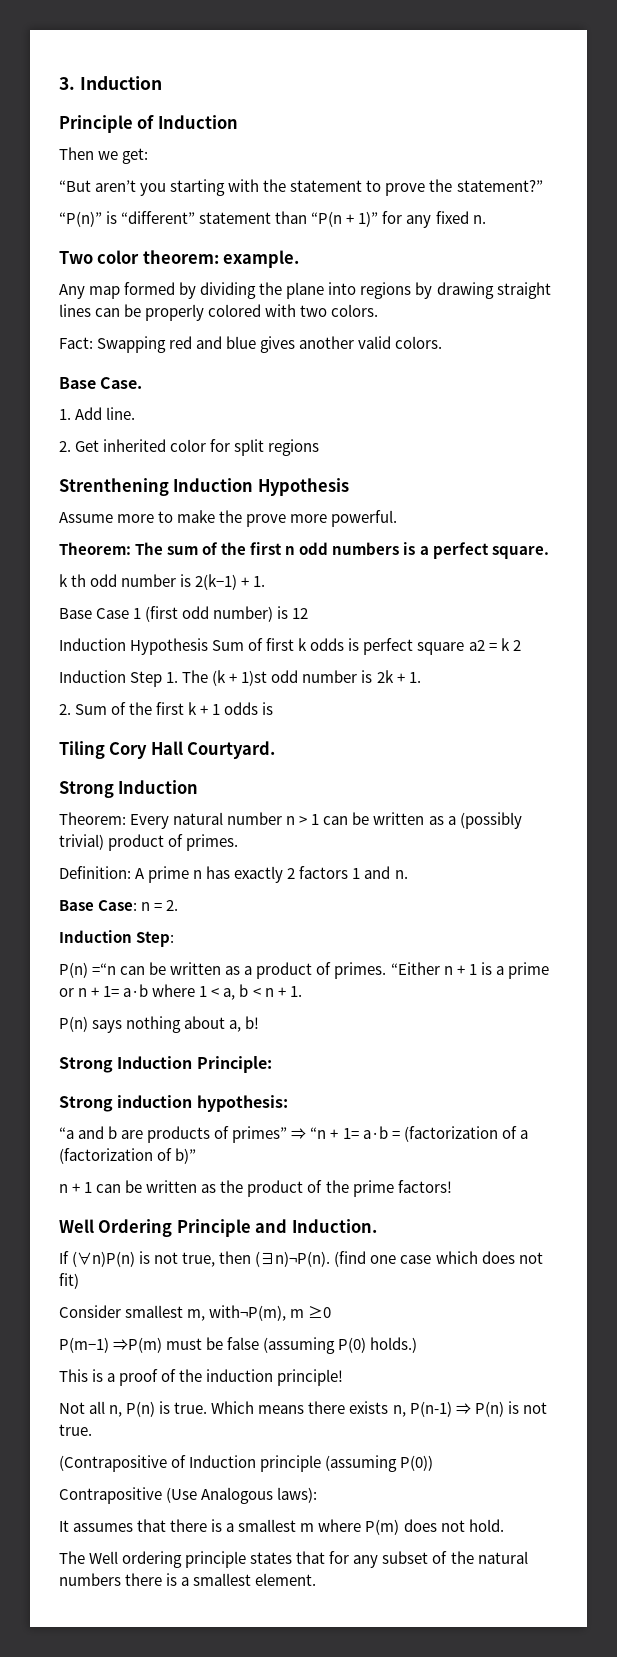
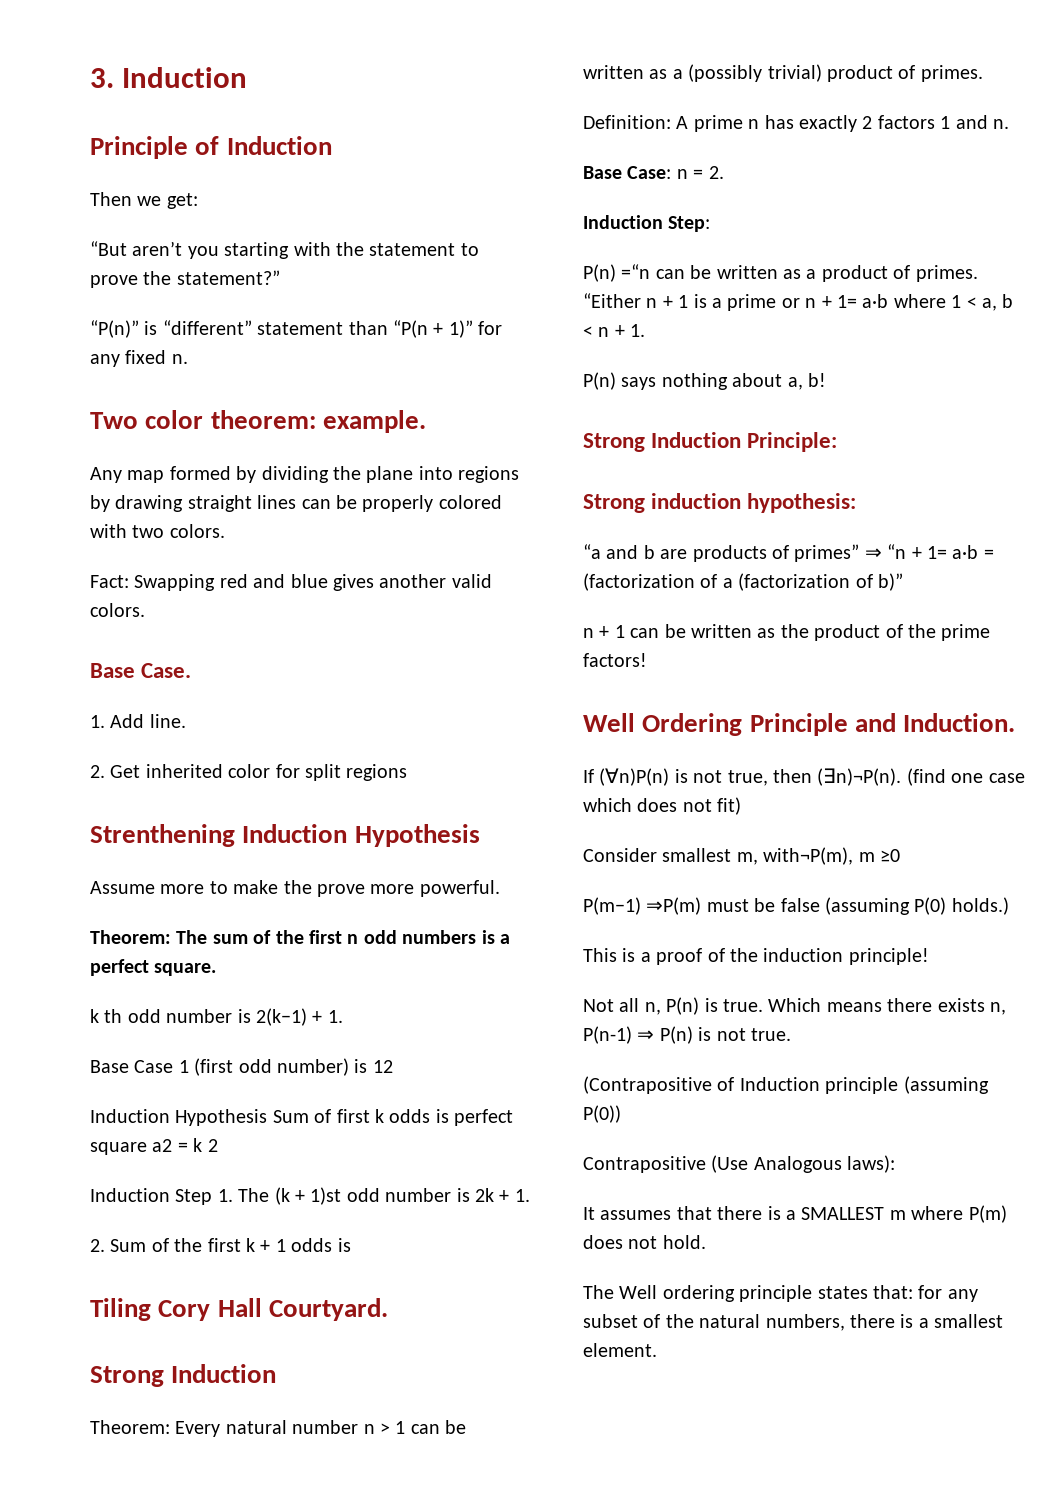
[238,1519,297,1532] smallest -> [801,1207,885,1220] SMALLEST
[296,1551,326,1564] that -> [873,1285,913,1299] that:
[59,1573,121,1586] numbers -> [765,1314,845,1331] numbers,

